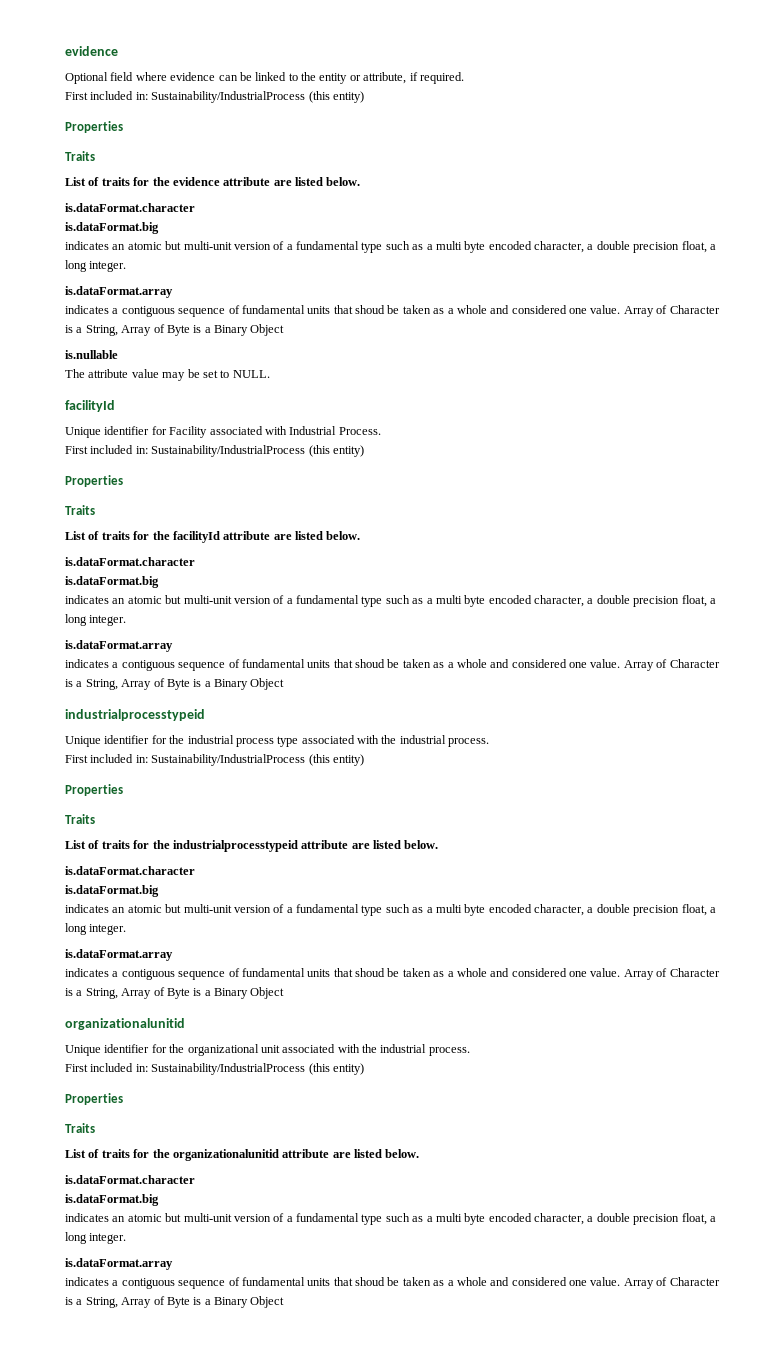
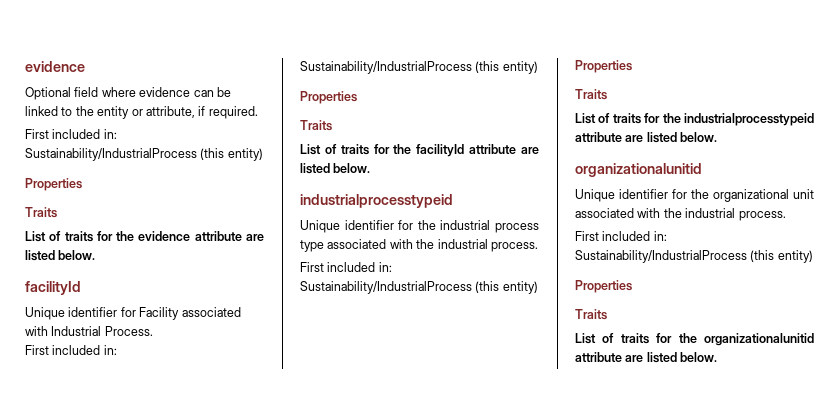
[65,203,195,212] [65,222,159,234] [65,241,716,253] [65,260,127,272] [65,286,173,298] [65,305,720,317] [65,324,285,336] [65,350,118,359] [65,369,270,381] // is.dataFormat.character // is.dataFormat.big // indicates an atomic but multi-unit version of a fundamental type such as a multi byte encoded character, a double precision float, a long integer. // is.dataFormat.array // indicates a contiguous sequence of fundamental units that shoud be taken as a whole and considered one value. Array of Character is a String, Array of Byte is a Binary Object // is.nullable // The attribute value may be set to NULL. -> (96, 255) none
[65,557,195,566] [65,576,159,588] [65,595,716,607] [65,614,127,626] [65,640,173,652] [65,659,720,671] [65,678,285,690] // is.dataFormat.character // is.dataFormat.big // indicates an atomic but multi-unit version of a fundamental type such as a multi byte encoded character, a double precision float, a long integer. // is.dataFormat.array // indicates a contiguous sequence of fundamental units that shoud be taken as a whole and considered one value. Array of Character is a String, Array of Byte is a Binary Object -> (371, 168) none
[65,866,195,875] [65,885,159,897] [65,904,716,916] [65,923,127,935] [65,949,173,961] [65,968,720,980] [65,987,285,999] // is.dataFormat.character // is.dataFormat.big // indicates an atomic but multi-unit version of a fundamental type such as a multi byte encoded character, a double precision float, a long integer. // is.dataFormat.array // indicates a contiguous sequence of fundamental units that shoud be taken as a whole and considered one value. Array of Character is a String, Array of Byte is a Binary Object -> (718, 137) none
[65,1175,195,1184] [65,1194,159,1206] [65,1213,716,1225] [65,1232,127,1244] [65,1258,173,1270] [65,1277,720,1289] [65,1296,285,1308] // is.dataFormat.character // is.dataFormat.big // indicates an atomic but multi-unit version of a fundamental type such as a multi byte encoded character, a double precision float, a long integer. // is.dataFormat.array // indicates a contiguous sequence of fundamental units that shoud be taken as a whole and considered one value. Array of Character is a String, Array of Byte is a Binary Object -> (718, 357) none

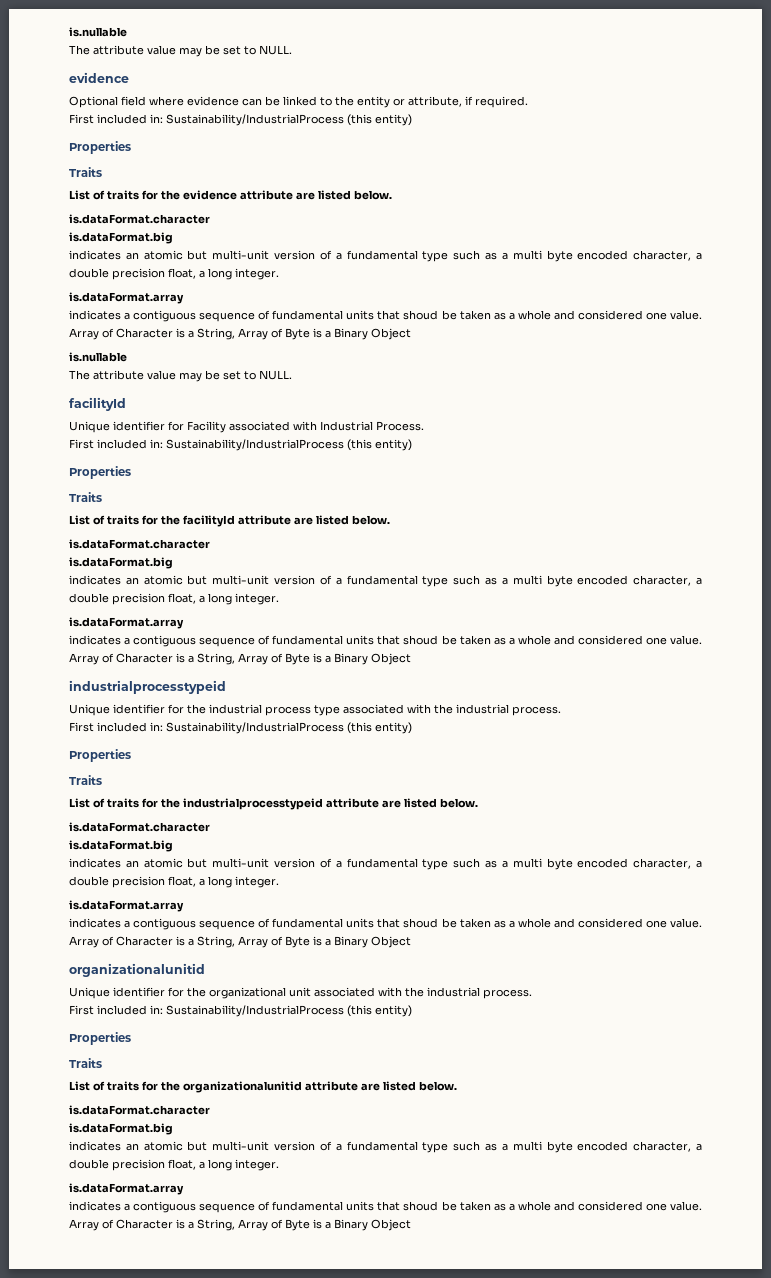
(25, 66) none -> [69,27,127,37] [69,45,292,57] is.nullable // The attribute value may be set to NULL. //
(96, 255) none -> [69,214,210,224] [69,232,173,244] [69,250,702,262] [69,268,279,280] [69,292,184,304] [69,310,702,322] [69,328,411,340] [69,352,127,362] [69,370,292,382] // is.dataFormat.character // is.dataFormat.big // indicates an atomic but multi-unit version of a fundamental type such as a multi byte encoded character, a double precision float, a long integer. // is.dataFormat.array // indicates a contiguous sequence of fundamental units that shoud be taken as a whole and considered one value. Array of Character is a String, Array of Byte is a Binary Object // is.nullable // The attribute value may be set to NULL.
(371, 168) none -> [69,539,210,549] [69,557,173,569] [69,575,702,587] [69,593,279,605] [69,617,184,629] [69,635,702,647] [69,653,411,665] // is.dataFormat.character // is.dataFormat.big // indicates an atomic but multi-unit version of a fundamental type such as a multi byte encoded character, a double precision float, a long integer. // is.dataFormat.array // indicates a contiguous sequence of fundamental units that shoud be taken as a whole and considered one value. Array of Character is a String, Array of Byte is a Binary Object
(718, 137) none -> [69,822,210,832] [69,840,173,852] [69,858,702,870] [69,876,279,888] [69,900,184,912] [69,918,702,930] [69,936,411,948] // is.dataFormat.character // is.dataFormat.big // indicates an atomic but multi-unit version of a fundamental type such as a multi byte encoded character, a double precision float, a long integer. // is.dataFormat.array // indicates a contiguous sequence of fundamental units that shoud be taken as a whole and considered one value. Array of Character is a String, Array of Byte is a Binary Object
(718, 357) none -> [69,1105,210,1115] [69,1123,173,1135] [69,1141,702,1153] [69,1159,279,1171] [69,1183,184,1195] [69,1201,702,1213] [69,1219,411,1231] // is.dataFormat.character // is.dataFormat.big // indicates an atomic but multi-unit version of a fundamental type such as a multi byte encoded character, a double precision float, a long integer. // is.dataFormat.array // indicates a contiguous sequence of fundamental units that shoud be taken as a whole and considered one value. Array of Character is a String, Array of Byte is a Binary Object

